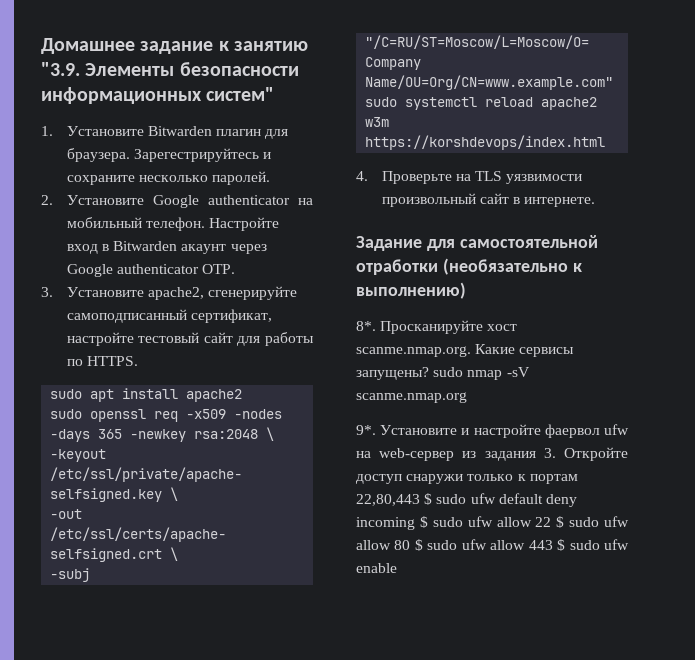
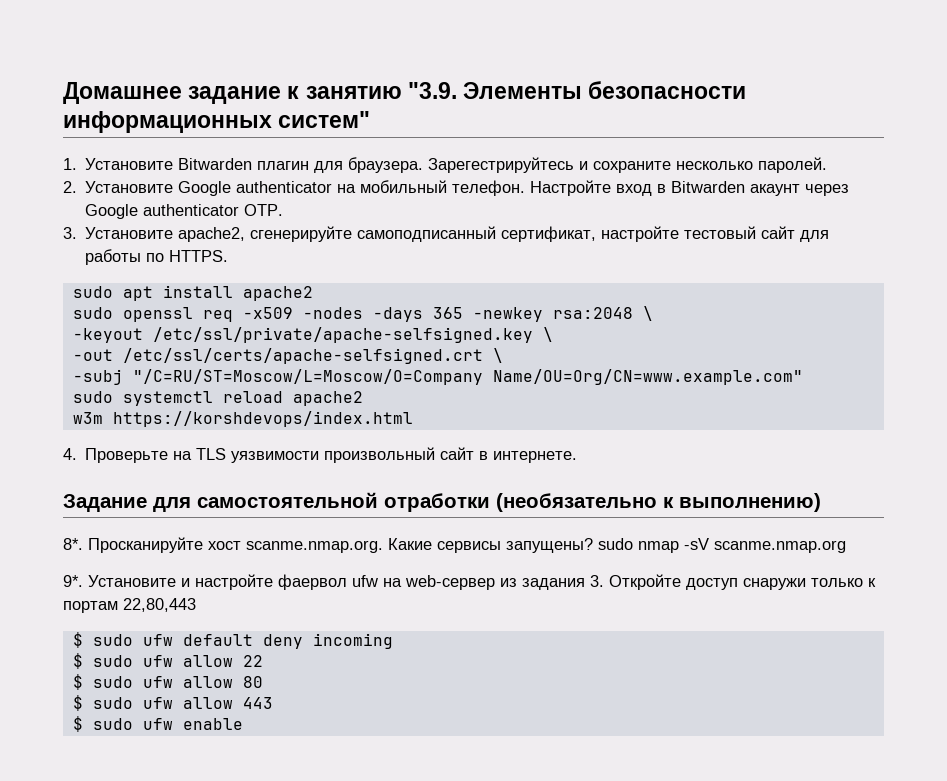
(420, 500) none -> (196, 605) //
(415, 523) none -> (393, 641) //
(552, 522) none -> (263, 661) //
(411, 545) none -> (263, 682) //
(553, 545) none -> (273, 703) //

